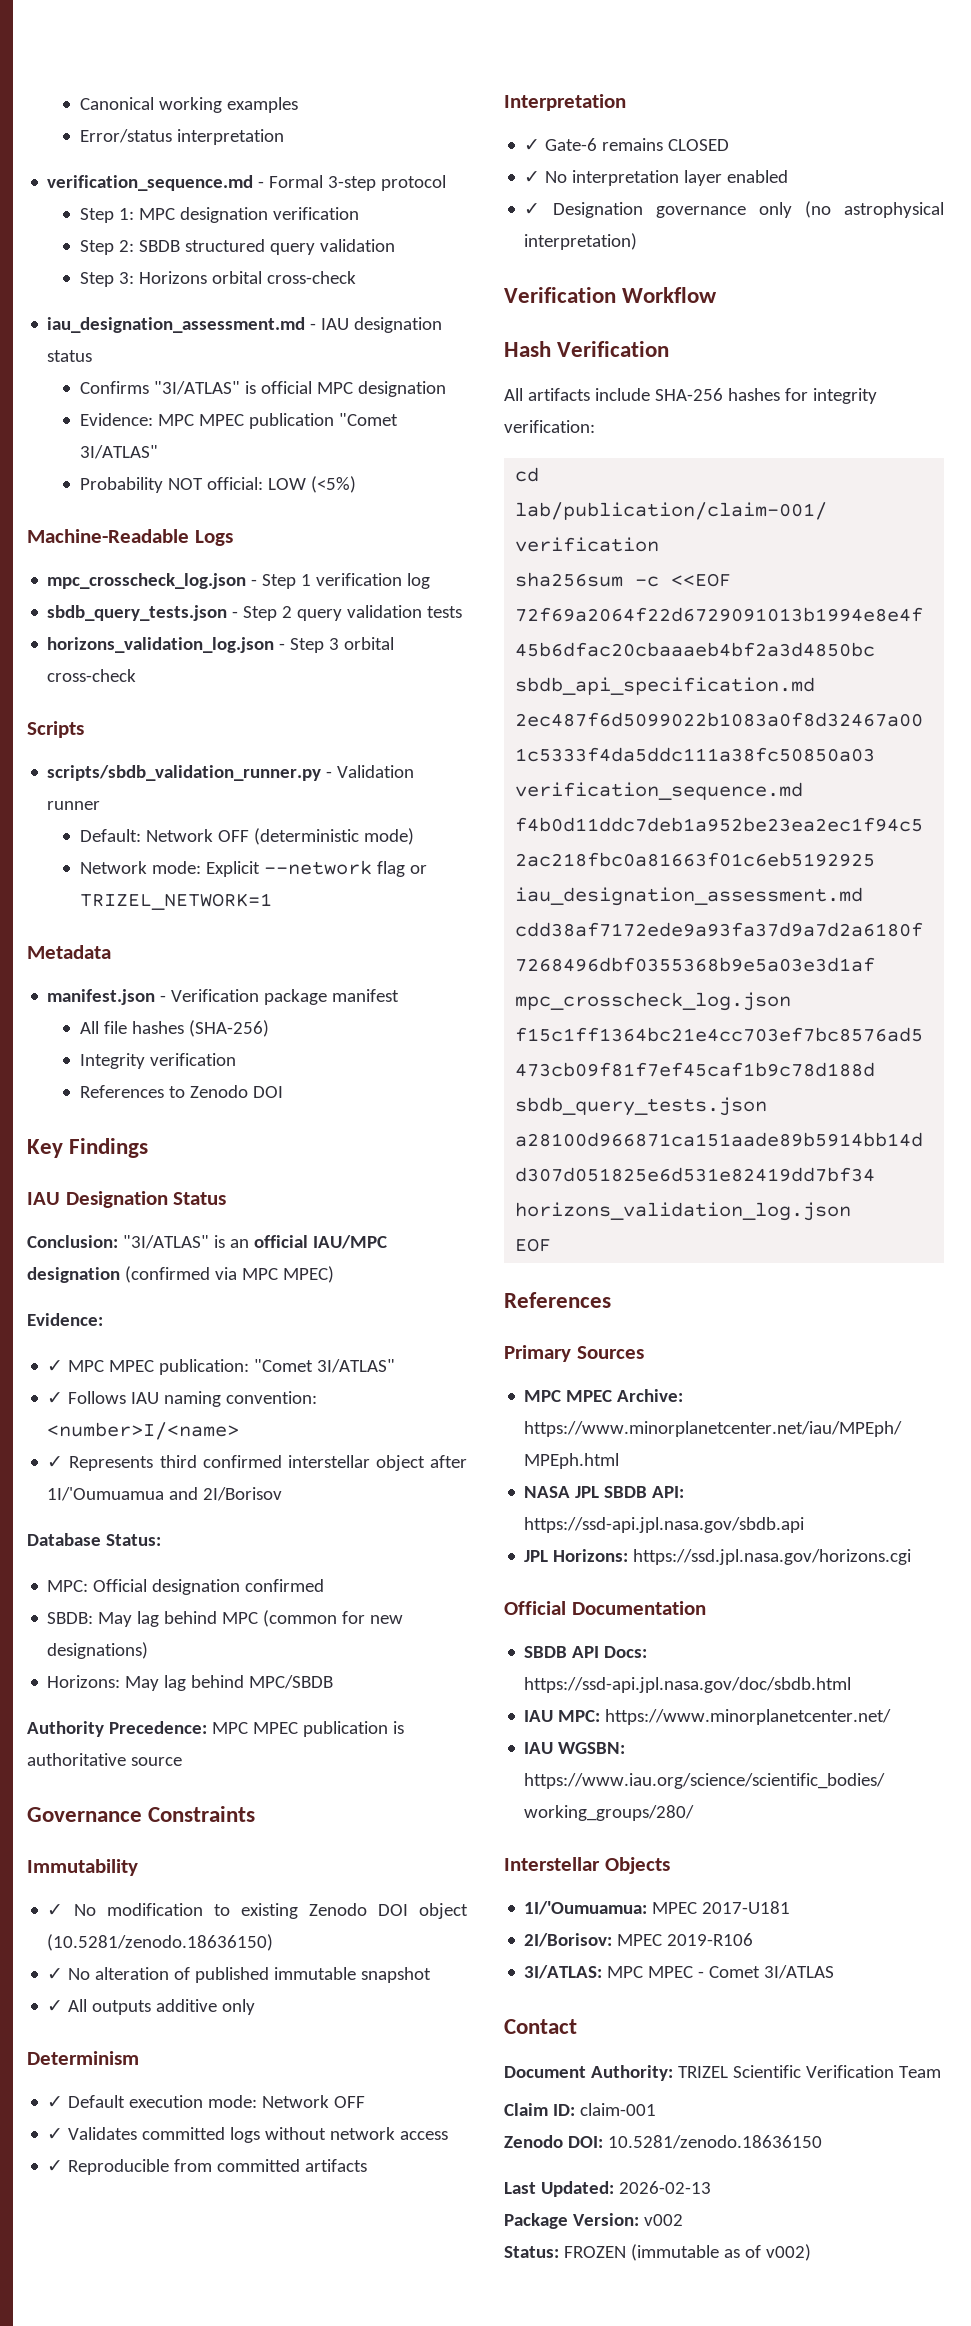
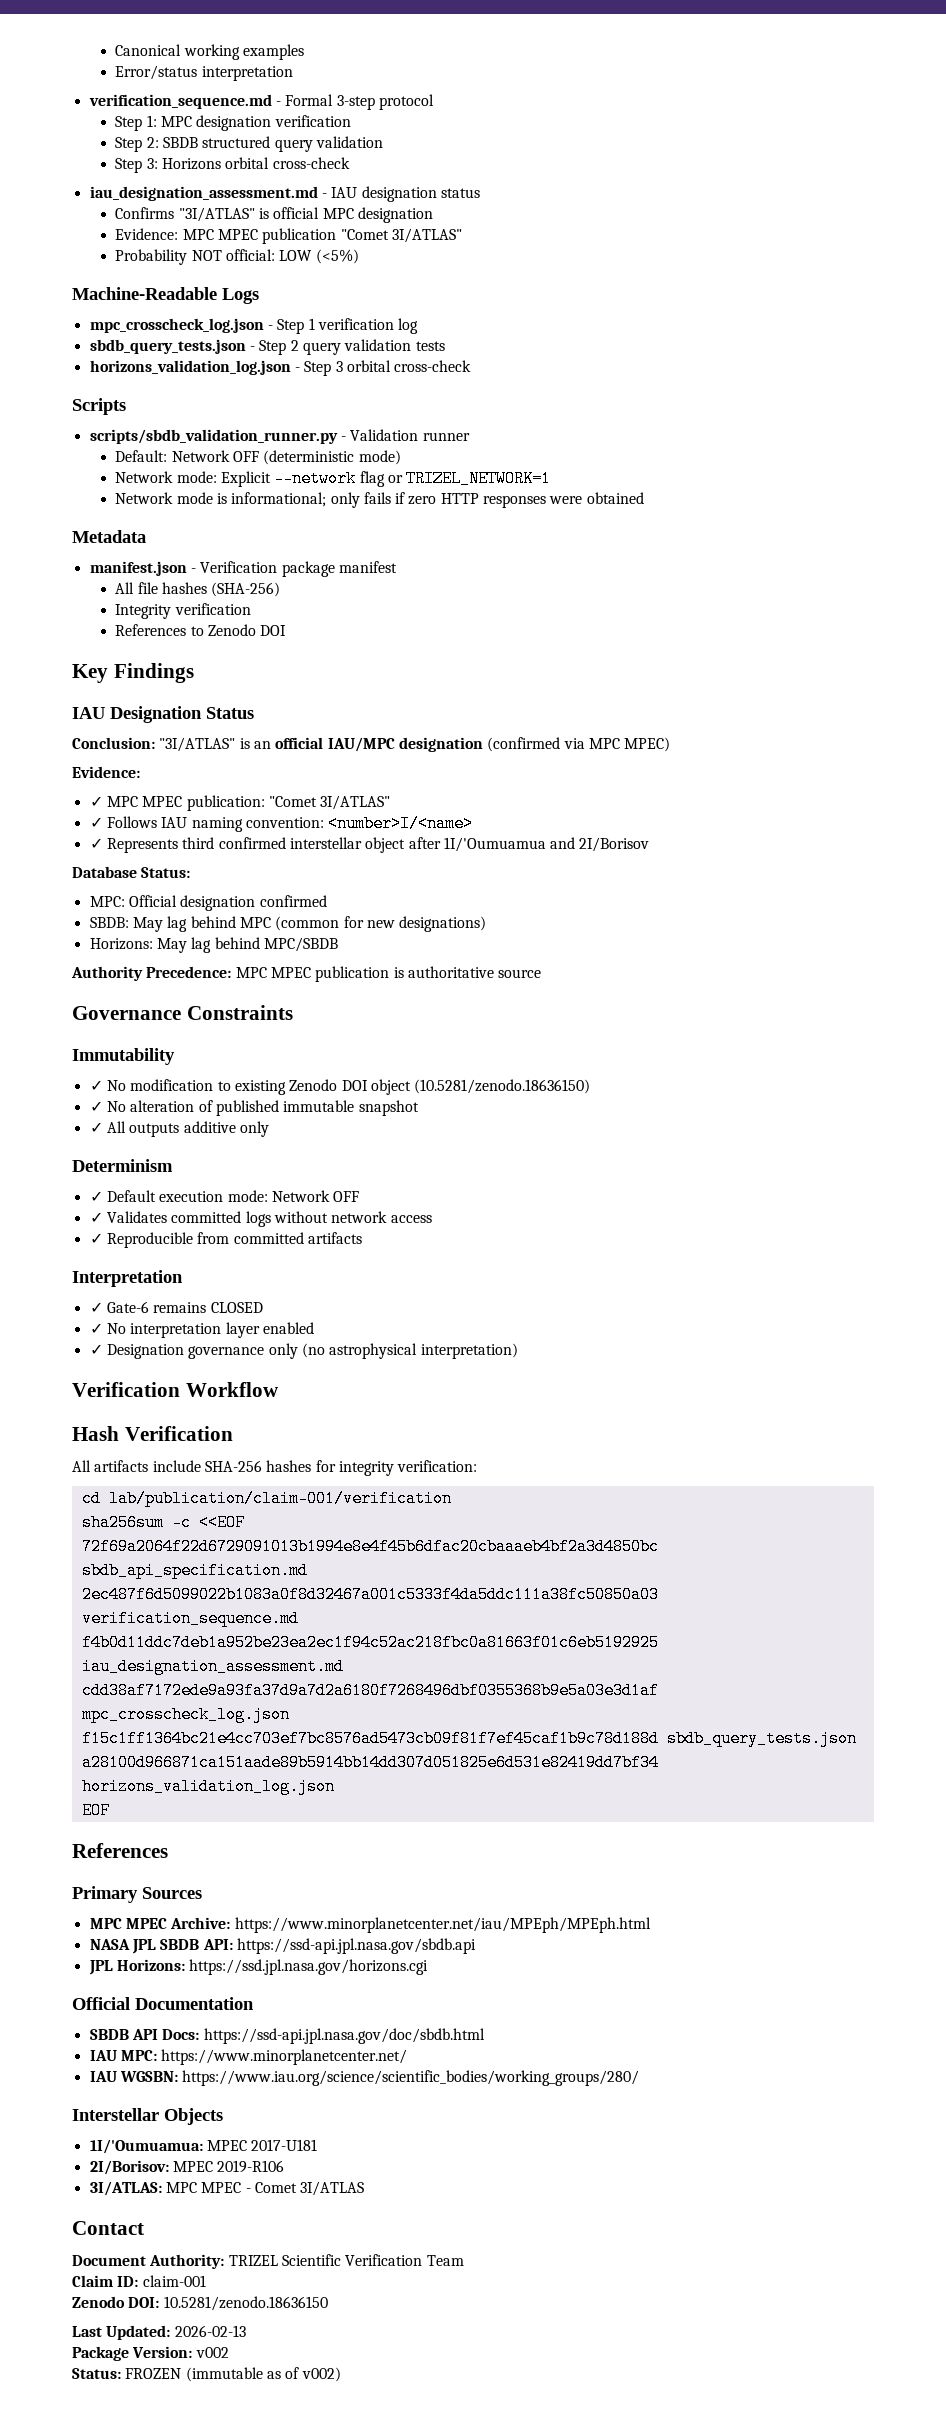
(273, 901) none -> [115,492,644,508] // Network mode is informational; only fails if zero HTTP responses were obtained

